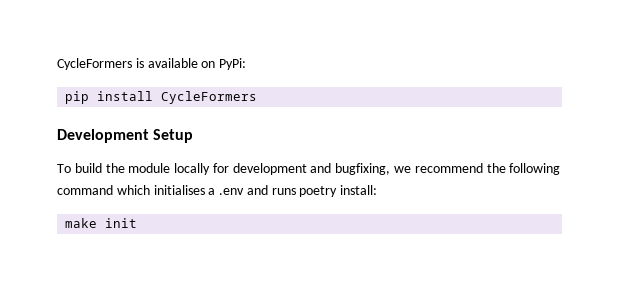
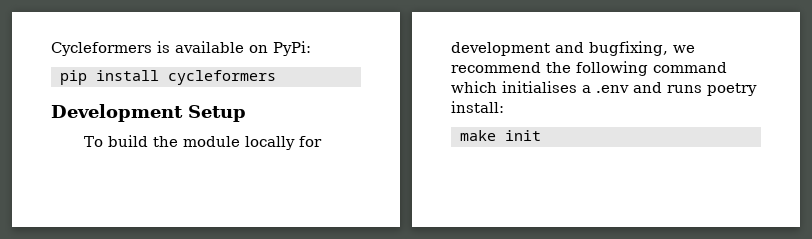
[57,58,132,70] CycleFormers -> [51,42,152,56] Cycleformers
[161,91,258,104] CycleFormers -> [168,70,276,85] cycleformers

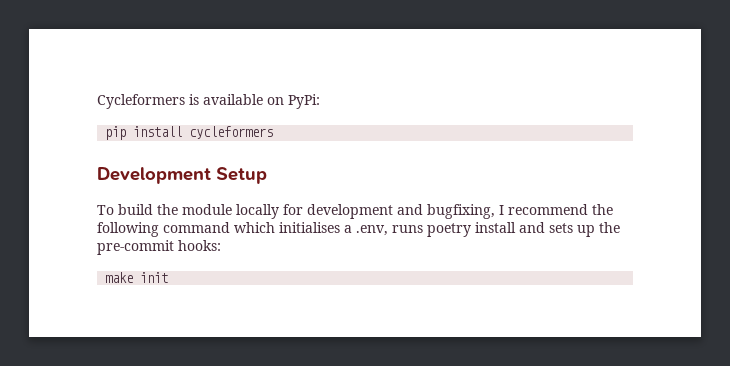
[673,45,695,53] we -> [499,205,504,215] I
[596,82,757,96] [451,101,504,113] .env and runs poetry install: -> [356,222,620,237] [97,240,221,255] .env, runs poetry install and sets up the pre-commit hooks:

